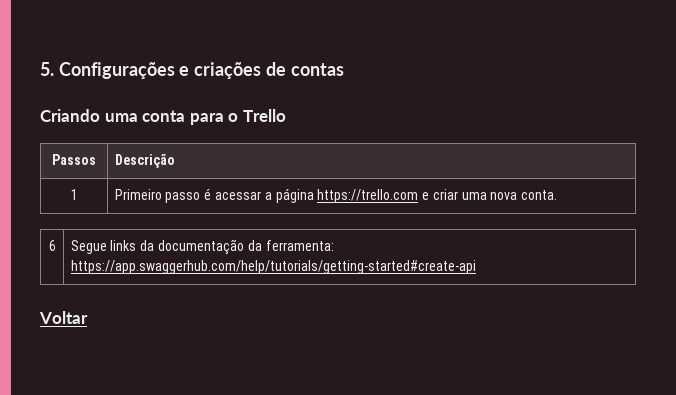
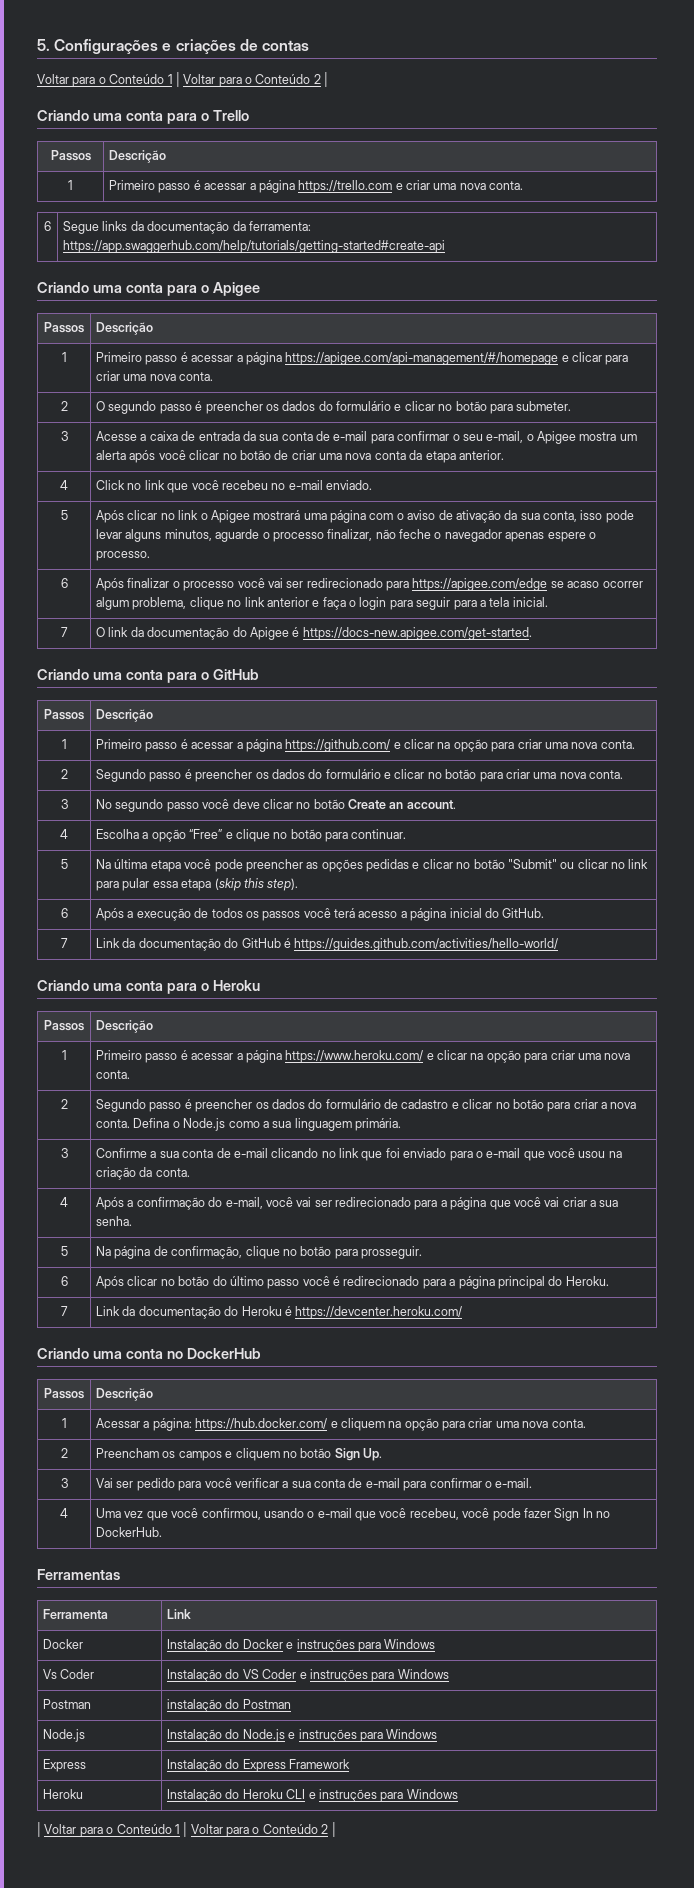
(344, 69) none -> [37,72,329,87] // Voltar para o Conteúdo 1 | Voltar para o Conteúdo 2 |
[39,311,88,324] Voltar -> [37,282,260,296] [44,322,84,333] [96,322,154,335] [61,352,67,362] [96,352,629,365] [96,371,214,381] [60,401,68,411] [96,401,572,414] [60,431,68,441] [96,431,637,444] [96,450,504,463] [60,480,68,490] [96,480,373,493] [60,510,68,520] [96,510,634,523] [96,529,596,542] [96,551,151,561] [60,578,68,588] [96,578,643,591] [96,597,548,610] [61,627,68,637] [96,627,532,640] [37,669,259,683] [44,709,84,720] [96,709,154,722] [61,739,67,749] [96,739,635,752] [60,769,68,779] [96,769,624,782] [60,799,68,809] [96,799,456,812] [60,829,68,839] [96,829,407,842] [60,859,68,869] [96,859,649,872] [96,878,299,891] [60,908,68,918] [96,908,545,921] [61,938,68,948] [96,938,559,951] [37,980,260,994] [44,1020,84,1031] [96,1020,154,1033] [61,1050,67,1060] [96,1050,631,1063] [96,1070,131,1079] [60,1099,68,1109] [96,1099,637,1112] [96,1118,402,1131] [60,1148,68,1158] [96,1148,622,1161] [96,1167,190,1180] [60,1197,68,1207] [96,1197,619,1210] [96,1216,133,1226] [60,1246,68,1256] [96,1246,423,1259] [60,1276,68,1286] [96,1276,609,1289] [61,1306,68,1316] [96,1306,463,1319] [37,1348,261,1359] [44,1388,84,1399] [96,1388,154,1401] [61,1418,67,1428] [96,1418,586,1431] [60,1448,68,1458] [96,1448,383,1461] [60,1478,68,1488] [96,1478,533,1491] [60,1508,68,1518] [96,1508,611,1521] [96,1527,163,1537] [37,1569,120,1580] [43,1609,109,1619] [167,1609,192,1619] [43,1639,84,1649] [167,1639,436,1652] [43,1669,95,1679] [167,1669,449,1682] [43,1699,92,1709] [167,1699,291,1712] [43,1729,86,1742] [167,1729,438,1742] [43,1759,87,1772] [167,1759,351,1772] [43,1789,84,1799] [167,1789,458,1802] [37,1822,336,1837] Criando uma conta para o Apigee // Passos | Descrição // 1 | Primeiro passo é acessar a página https://apigee.com/api-management/#/homepage e clicar para criar uma nova conta. // 2 | O segundo passo é preencher os dados do formulário e clicar no botão para submeter. // 3 | Acesse a caixa de entrada da sua conta de e-mail para confirmar o seu e-mail, o Apigee mostra um alerta após você clicar no botão de criar uma nova conta da etapa anterior. // 4 | Click no link que você recebeu no e-mail enviado. // 5 | Após clicar no link o Apigee mostrará uma página com o aviso de ativação da sua conta, isso pode levar alguns minutos, aguarde o processo finalizar, não feche o navegador apenas espere o processo. // 6 | Após finalizar o processo você vai ser redirecionado para https://apigee.com/edge se acaso ocorrer algum problema, clique no link anterior e faça o login para seguir para a tela inicial. // 7 | O link da documentação do Apigee é https://docs-new.apigee.com/get-started. // Criando uma conta para o GitHub // Passos | Descrição // 1 | Primeiro passo é acessar a página https://github.com/ e clicar na opção para criar uma nova conta. // 2 | Segundo passo é preencher os dados do formulário e clicar no botão para criar uma nova conta. // 3 | No segundo passo você deve clicar no botão Create an account. // 4 | Escolha a opção “Free” e clique no botão para continuar. // 5 | Na última etapa você pode preencher as opções pedidas e clicar no botão "Submit" ou clicar no link para pular essa etapa (skip this step). // 6 | Após a execução de todos os passos você terá acesso a página inicial do GitHub. // 7 | Link da documentação do GitHub é https://guides.github.com/activities/hello-world/ // Criando uma conta para o Heroku // Passos | Descrição // 1 | Primeiro passo é acessar a página https://www.heroku.com/ e clicar na opção para criar uma nova conta. // 2 | Segundo passo é preencher os dados do formulário de cadastro e clicar no botão para criar a nova conta. Defina o Node.js como a sua linguagem primária. // 3 | Confirme a sua conta de e-mail clicando no link que foi enviado para o e-mail que você usou na criação da conta. // 4 | Após a confirmação do e-mail, você vai ser redirecionado para a página que você vai criar a sua senha. // 5 | Na página de confirmação, clique no botão para prosseguir. // 6 | Após clicar no botão do último passo você é redirecionado para a página principal do Heroku. // 7 | Link da documentação do Heroku é https://devcenter.heroku.com/ // Criando uma conta no DockerHub // Passos | Descrição // 1 | Acessar a página: https://hub.docker.com/ e cliquem na opção para criar uma nova conta. // 2 | Preencham os campos e cliquem no botão Sign Up. // 3 | Vai ser pedido para você verificar a sua conta de e-mail para confirmar o e-mail. // 4 | Uma vez que você confirmou, usando o e-mail que você recebeu, você pode fazer Sign In no DockerHub. // Ferramentas // Ferramenta | Link // Docker | Instalação do Docker e instruções para Windows // Vs Coder | Instalação do VS Coder e instruções para Windows // Postman | instalação do Postman // Node.js | Instalação do Node.js e instruções para Windows // Express | Instalação do Express Framework // Heroku | Instalação do Heroku CLI e instruções para Windows // | Voltar para o Conteúdo 1 | Voltar para o Conteúdo 2 |

